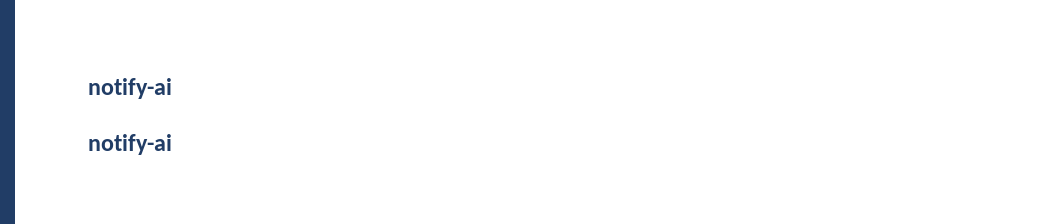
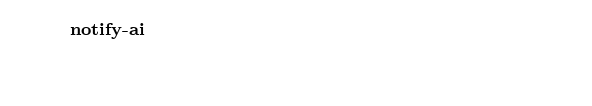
[88,78,172,99] [88,134,172,155] notify-ai // notify-ai -> [70,23,145,39] notify-ai

